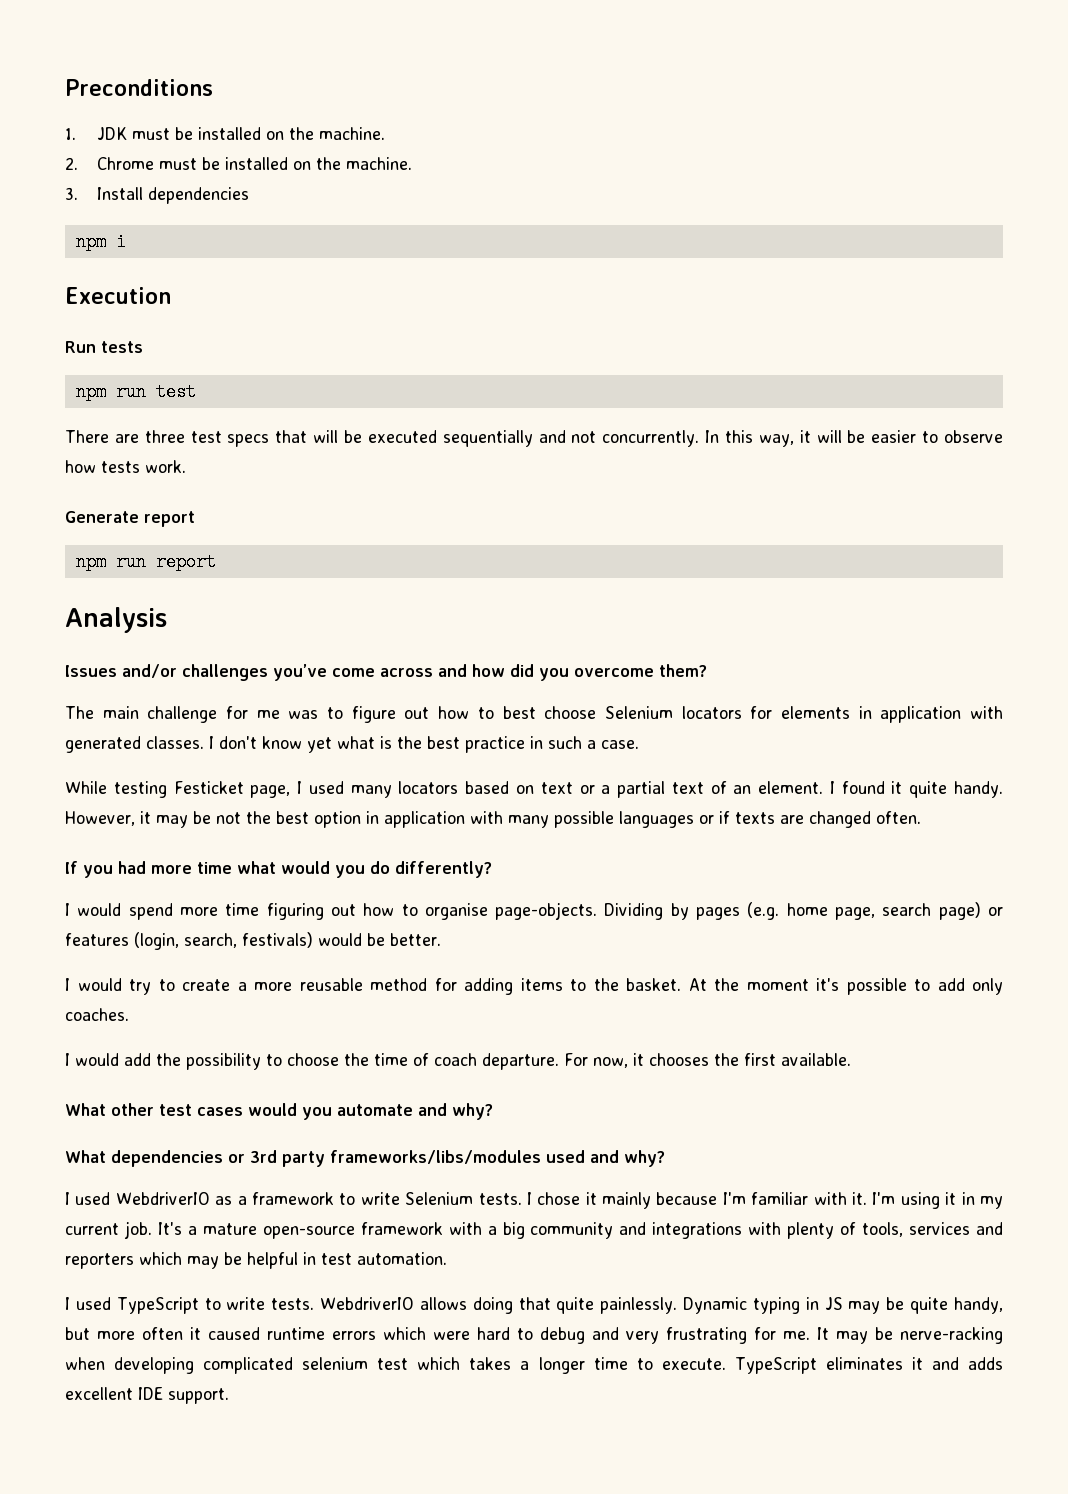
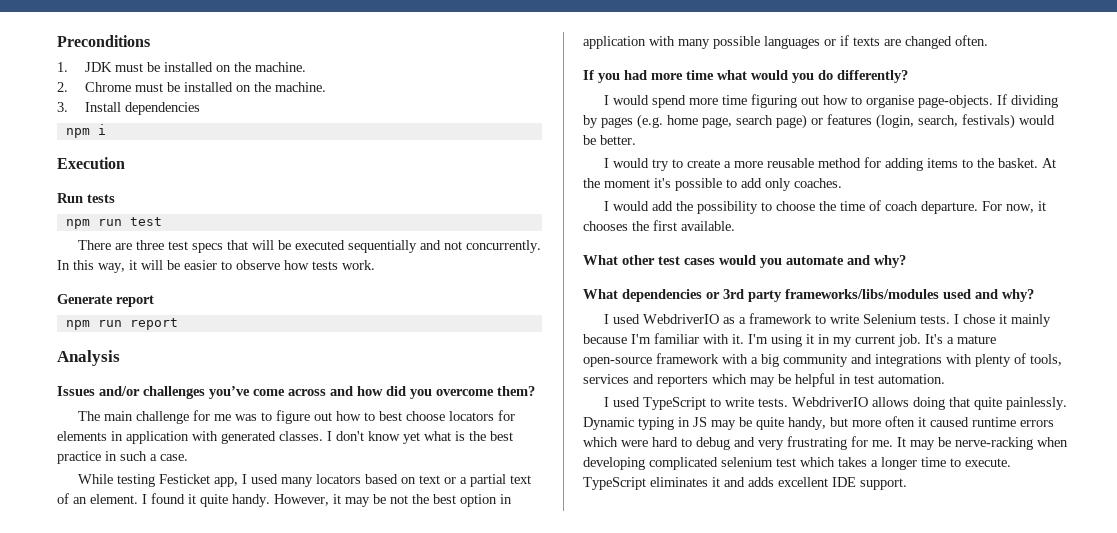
[604,706,673,719] Selenium -> (446, 416) none
[250,785,291,798] page, -> [214,477,239,487] app,
[604,903,664,920] Dividing -> [997,94,1059,108] If dividing

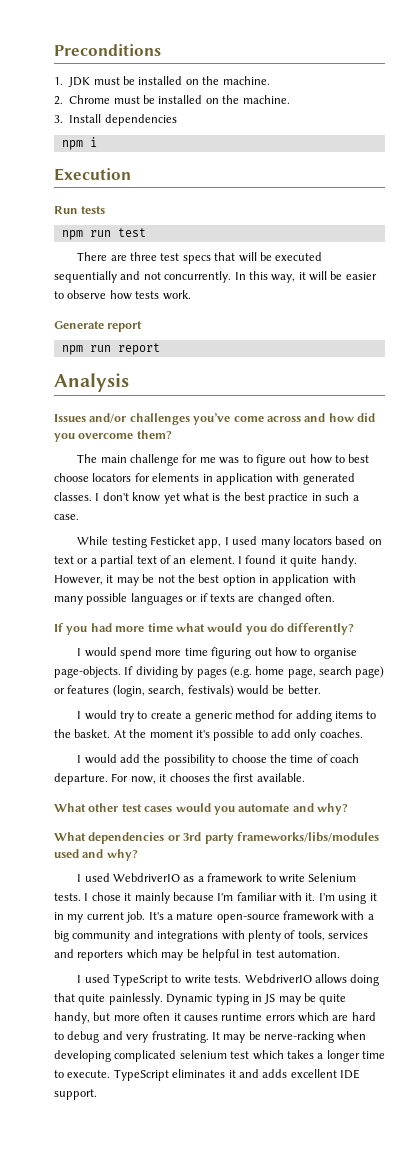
[734,158,815,168] more reusable -> [194,711,232,722] generic
[930,417,969,427] caused -> [183,1015,218,1021] causes
[621,440,648,447] were -> [332,1015,349,1021] are
[787,436,893,450] frustrating for me. -> [151,1031,209,1043] frustrating.

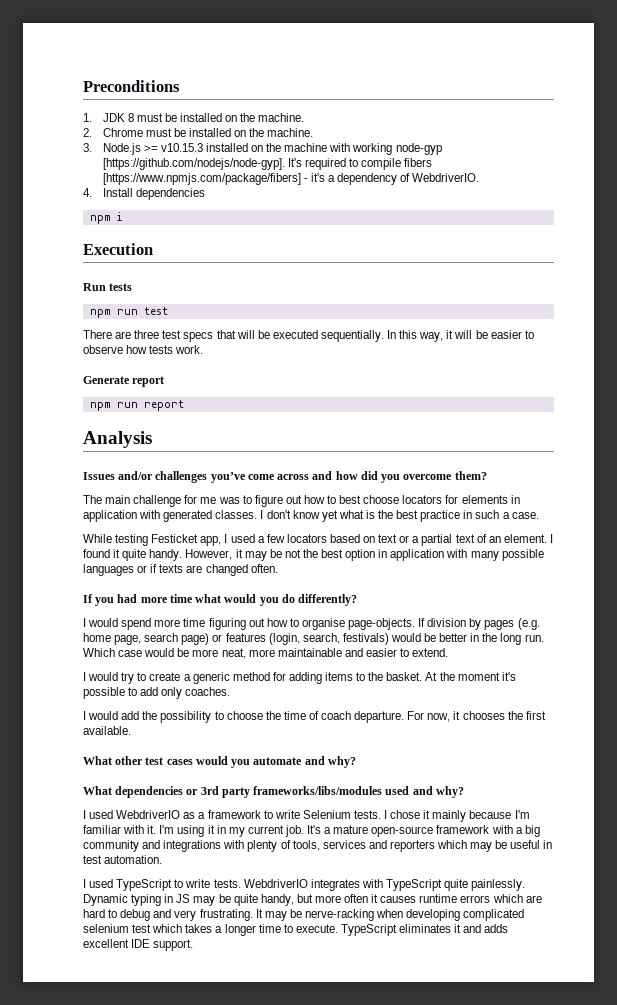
(91, 82) none -> [127,113,134,122] 8
(63, 119) none -> [102,143,442,155] [102,158,433,170] [102,173,480,185] [83,188,92,197] Node.js >= v10.15.3 installed on the machine with working node-gyp [https://github.com/nodejs/node-gyp]. It's required to compile fibers [https://www.npmjs.com/package/fibers] - it's a dependency of WebdriverIO. // 4.
[54,271,232,283] sequentially and not concurrently. -> [320,330,384,342] sequentially.
[260,539,290,548] many -> [257,534,285,543] a few
[135,666,178,678] dividing -> [427,618,467,627] division
[287,685,321,694] better. -> [439,633,544,645] [83,648,449,659] better in the long run. Which case would be more neat, more maintainable and easier to extend.
[201,949,239,961] helpful -> [510,840,541,849] useful
[314,974,380,986] [54,993,75,1002] allows doing that -> [310,879,442,891] integrates with TypeScript

